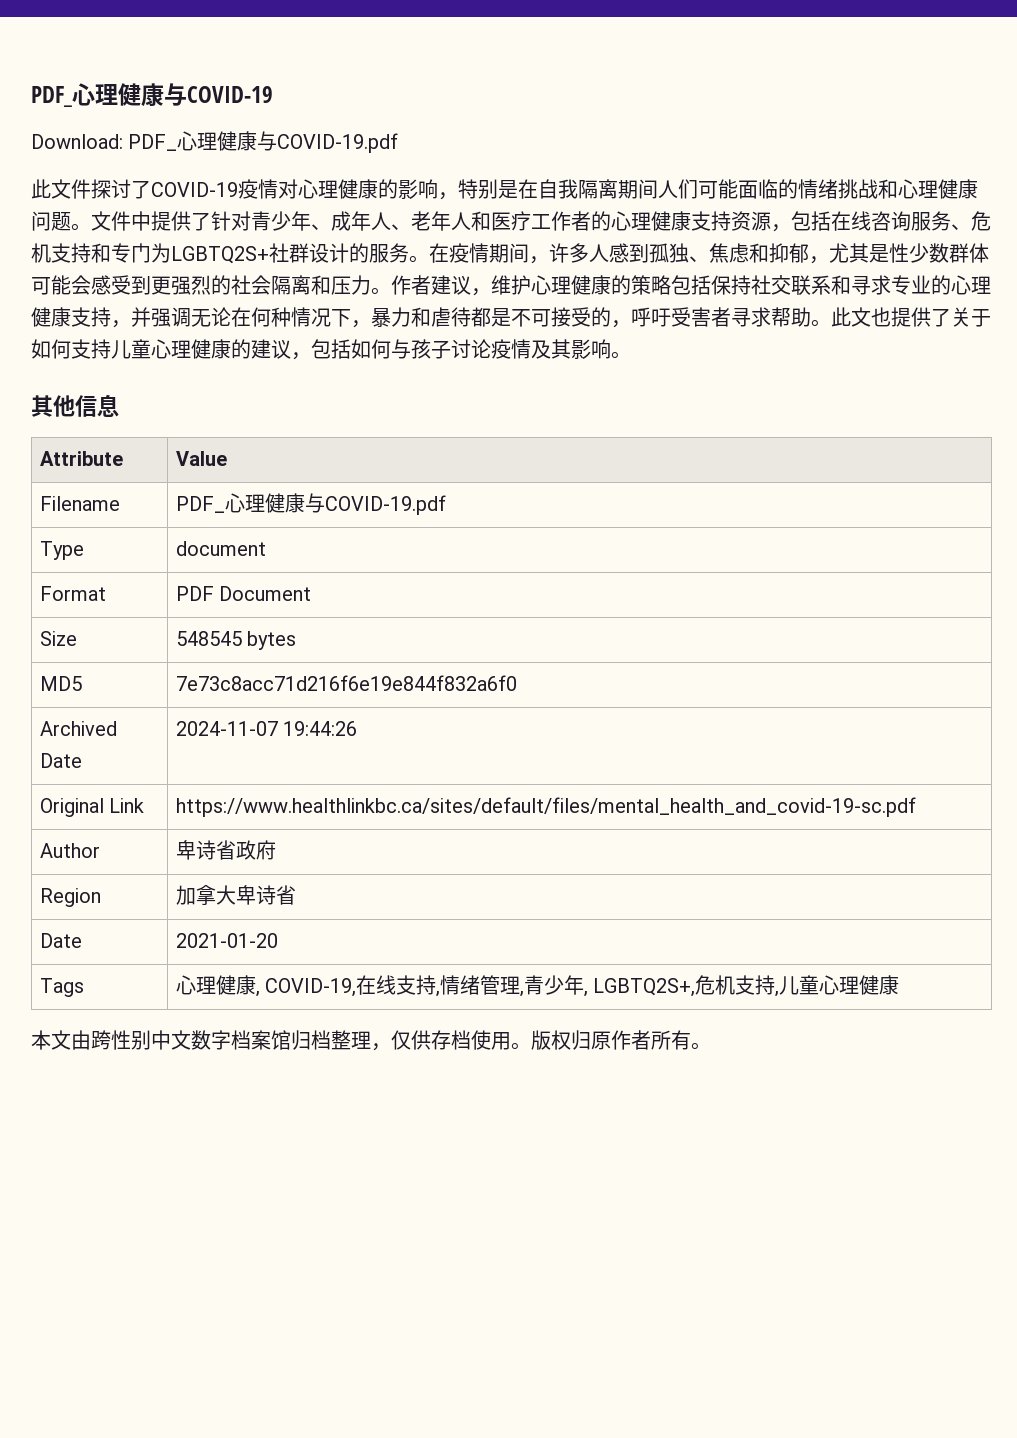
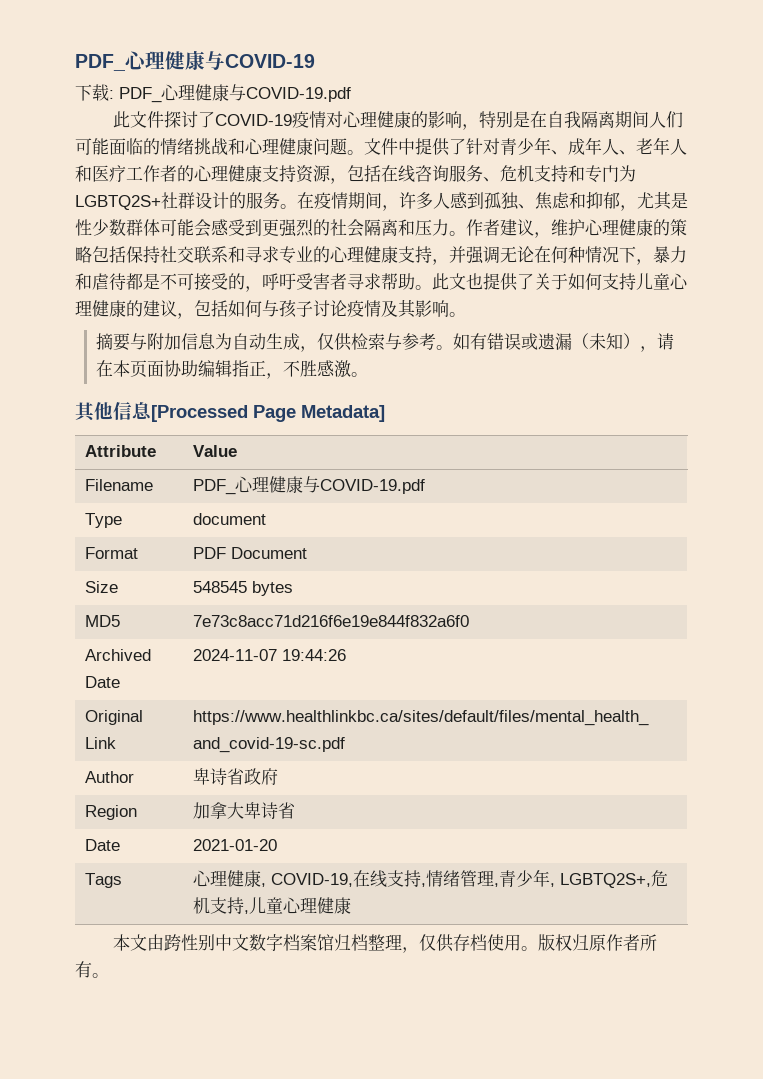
[31,134,123,149] Download: -> [75,84,114,101] 下载:
(631, 355) none -> [96,333,675,352] [96,360,369,379] // 摘要与附加信息为自动生成，仅供检索与参考。如有错误或遗漏（未知），请在本页面协助编辑指正，不胜感激。
(119, 405) none -> [151,405,385,422] [Processed Page Metadata]

